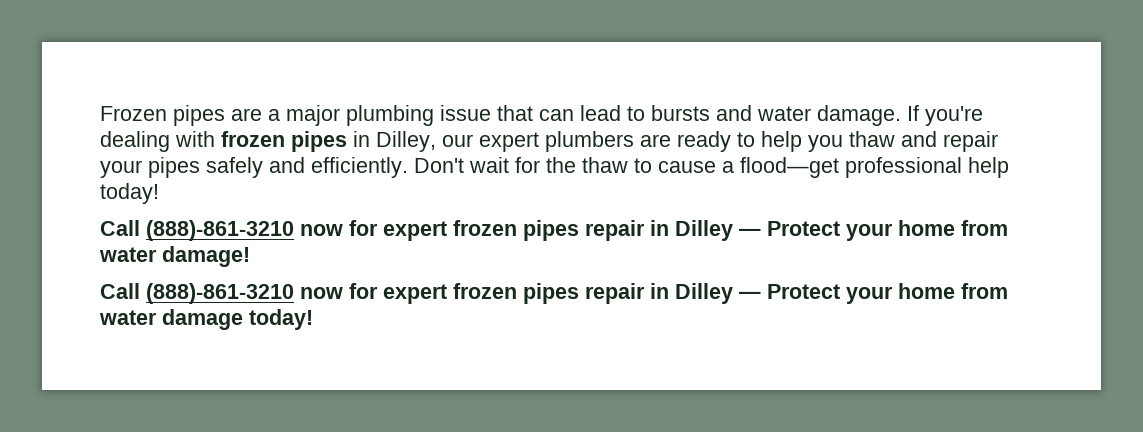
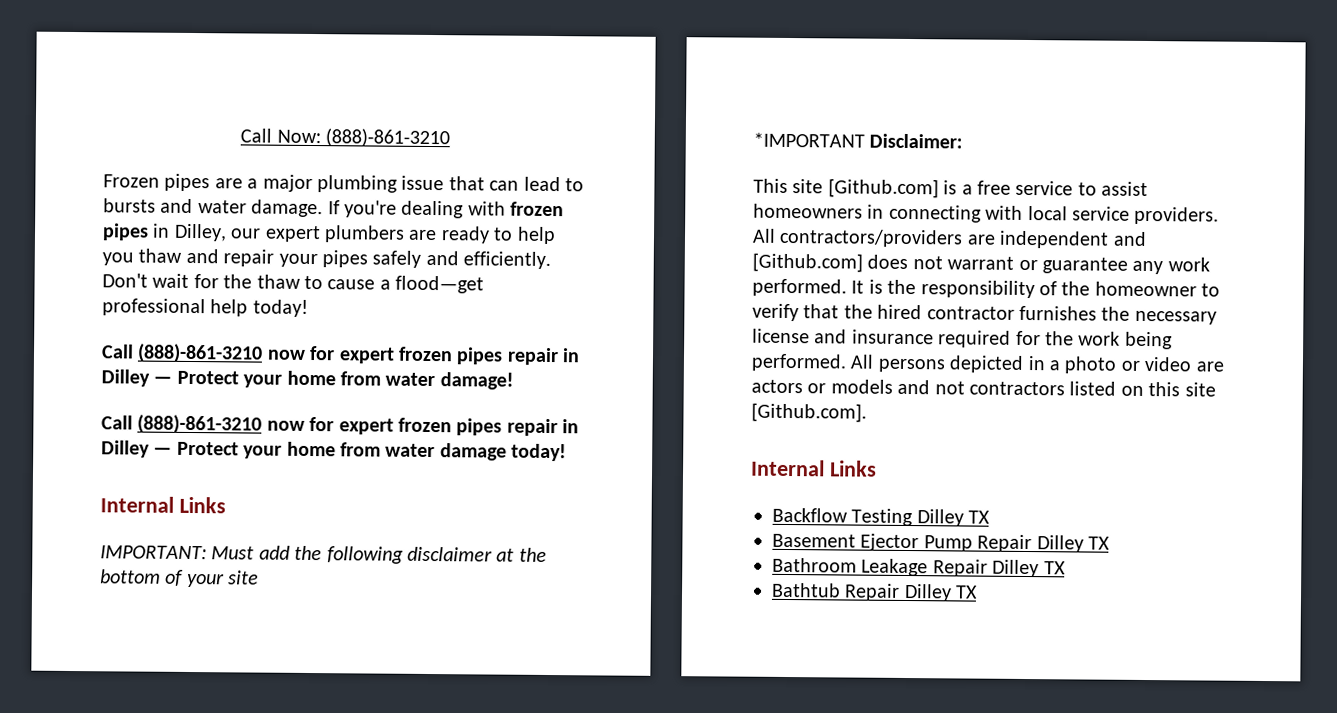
(100, 113) none -> [240,128,450,148] Call Now: (888)-861-3210 //
(313, 319) none -> [100,496,226,514] [100,545,547,564] [100,569,260,588] [753,132,964,149] [753,178,1149,199] [753,203,1220,225] [752,228,1147,249] [752,252,1210,275] [752,278,1221,299] [752,303,1217,325] [752,328,1173,350] [751,353,1224,374] [751,379,1216,397] [751,402,867,423] [751,459,877,477] [772,507,991,527] [772,533,1110,553] [772,557,1066,578] [771,582,979,602] // Internal Links // IMPORTANT: Must add the following disclaimer at the bottom of your site // *IMPORTANT Disclaimer: // This site [Github.com] is a free service to assist homeowners in connecting with local service providers. All contractors/providers are independent and [Github.com] does not warrant or guarantee any work performed. It is the responsibility of the homeowner to verify that the hired contractor furnishes the necessary license and insurance required for the work being performed. All persons depicted in a photo or video are actors or models and not contractors listed on this site [Github.com]. // Internal Links // Backflow Testing Dilley TX // Basement Ejector Pump Repair Dilley TX // Bathroom Leakage Repair Dilley TX // Bathtub Repair Dilley TX

